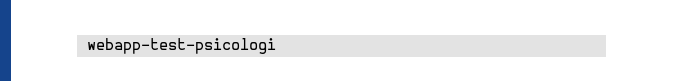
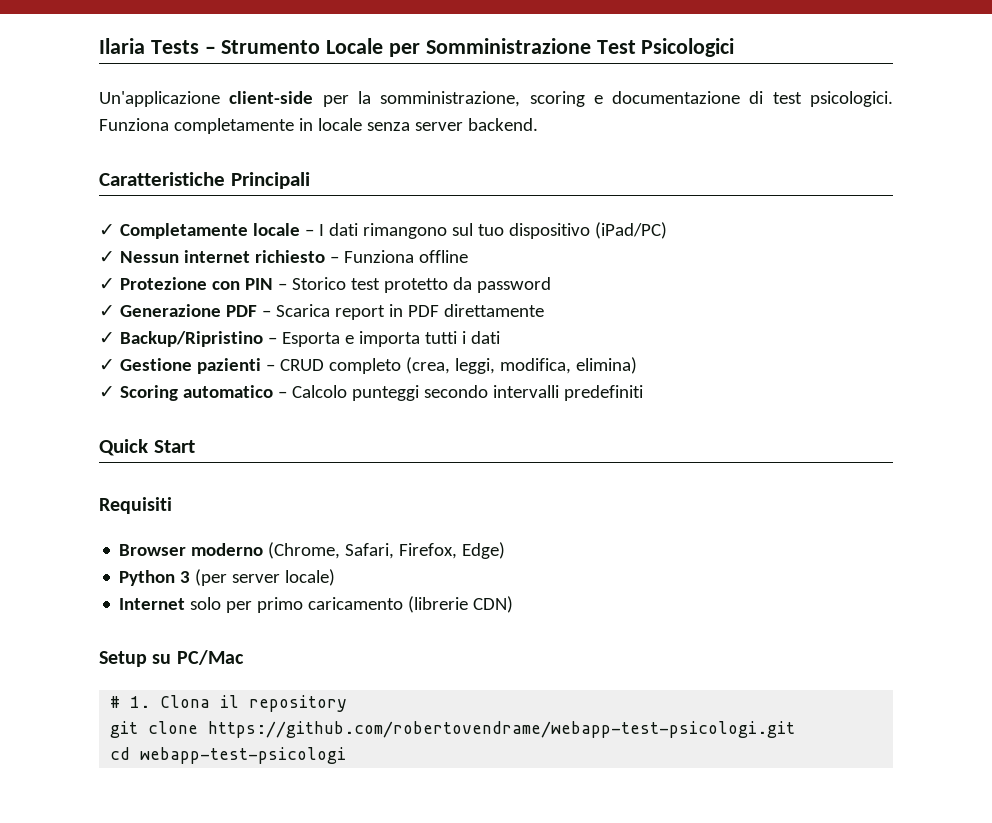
(86, 46) none -> [99,38,735,57] [99,91,893,107] [99,118,538,134] [99,172,310,189] [99,222,667,239] [99,250,468,263] [99,277,551,293] [99,304,544,320] [99,331,500,347] [99,357,637,374] [99,385,643,401] [99,439,195,456] [99,497,172,514] [119,542,506,559] [119,569,336,586] [119,596,514,613] [99,650,244,667] [110,695,348,712] [110,721,796,738] [110,747,131,760] Ilaria Tests – Strumento Locale per Somministrazione Test Psicologici // Un'applicazione client-side per la somministrazione, scoring e documentazione di test psicologici. Funziona completamente in locale senza server backend. // Caratteristiche Principali // ✓ Completamente locale – I dati rimangono sul tuo dispositivo (iPad/PC) // ✓ Nessun internet richiesto – Funziona offline // ✓ Protezione con PIN – Storico test protetto da password // ✓ Generazione PDF – Scarica report in PDF direttamente // ✓ Backup/Ripristino – Esporta e importa tutti i dati // ✓ Gestione pazienti – CRUD completo (crea, leggi, modifica, elimina) // ✓ Scoring automatico – Calcolo punteggi secondo intervalli predefiniti // Quick Start // Requisiti // Browser moderno (Chrome, Safari, Firefox, Edge) // Python 3 (per server locale) // Internet solo per primo caricamento (librerie CDN) // Setup su PC/Mac // # 1. Clona il repository // git clone https://github.com/robertovendrame/webapp-test-psicologi.git // cd

